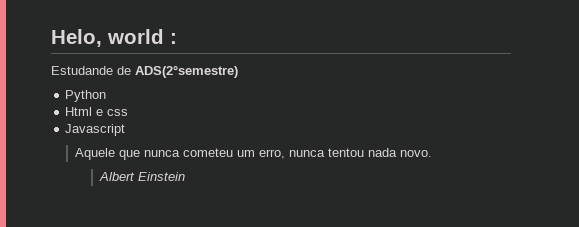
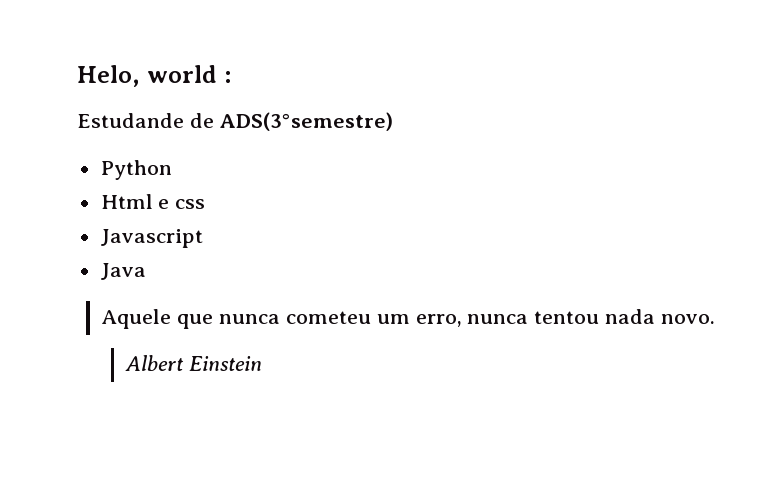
[135,65,238,78] ADS(2°semestre) -> [219,112,393,131] ADS(3°semestre)
(126, 130) none -> [100,263,146,280] // Java

